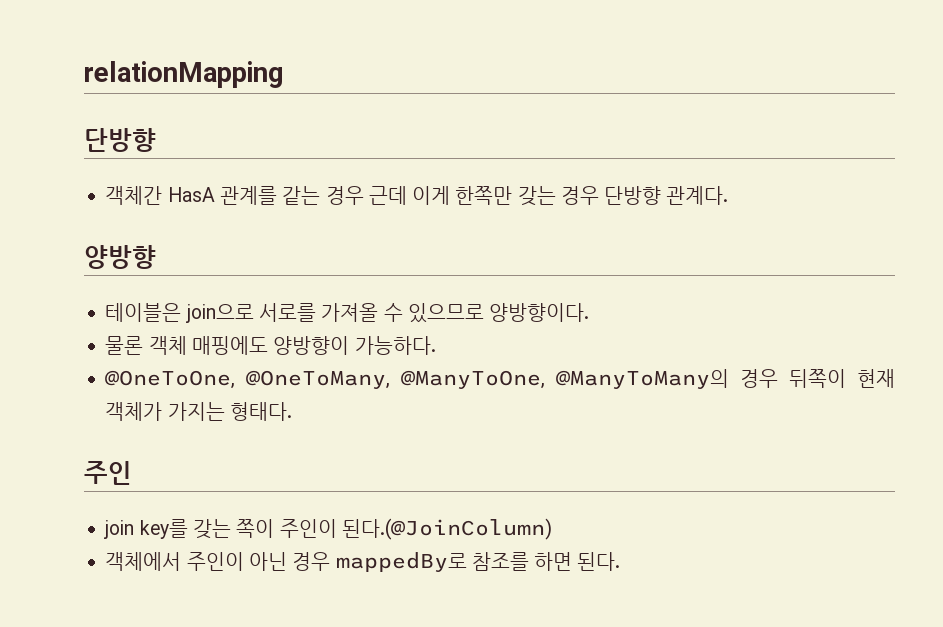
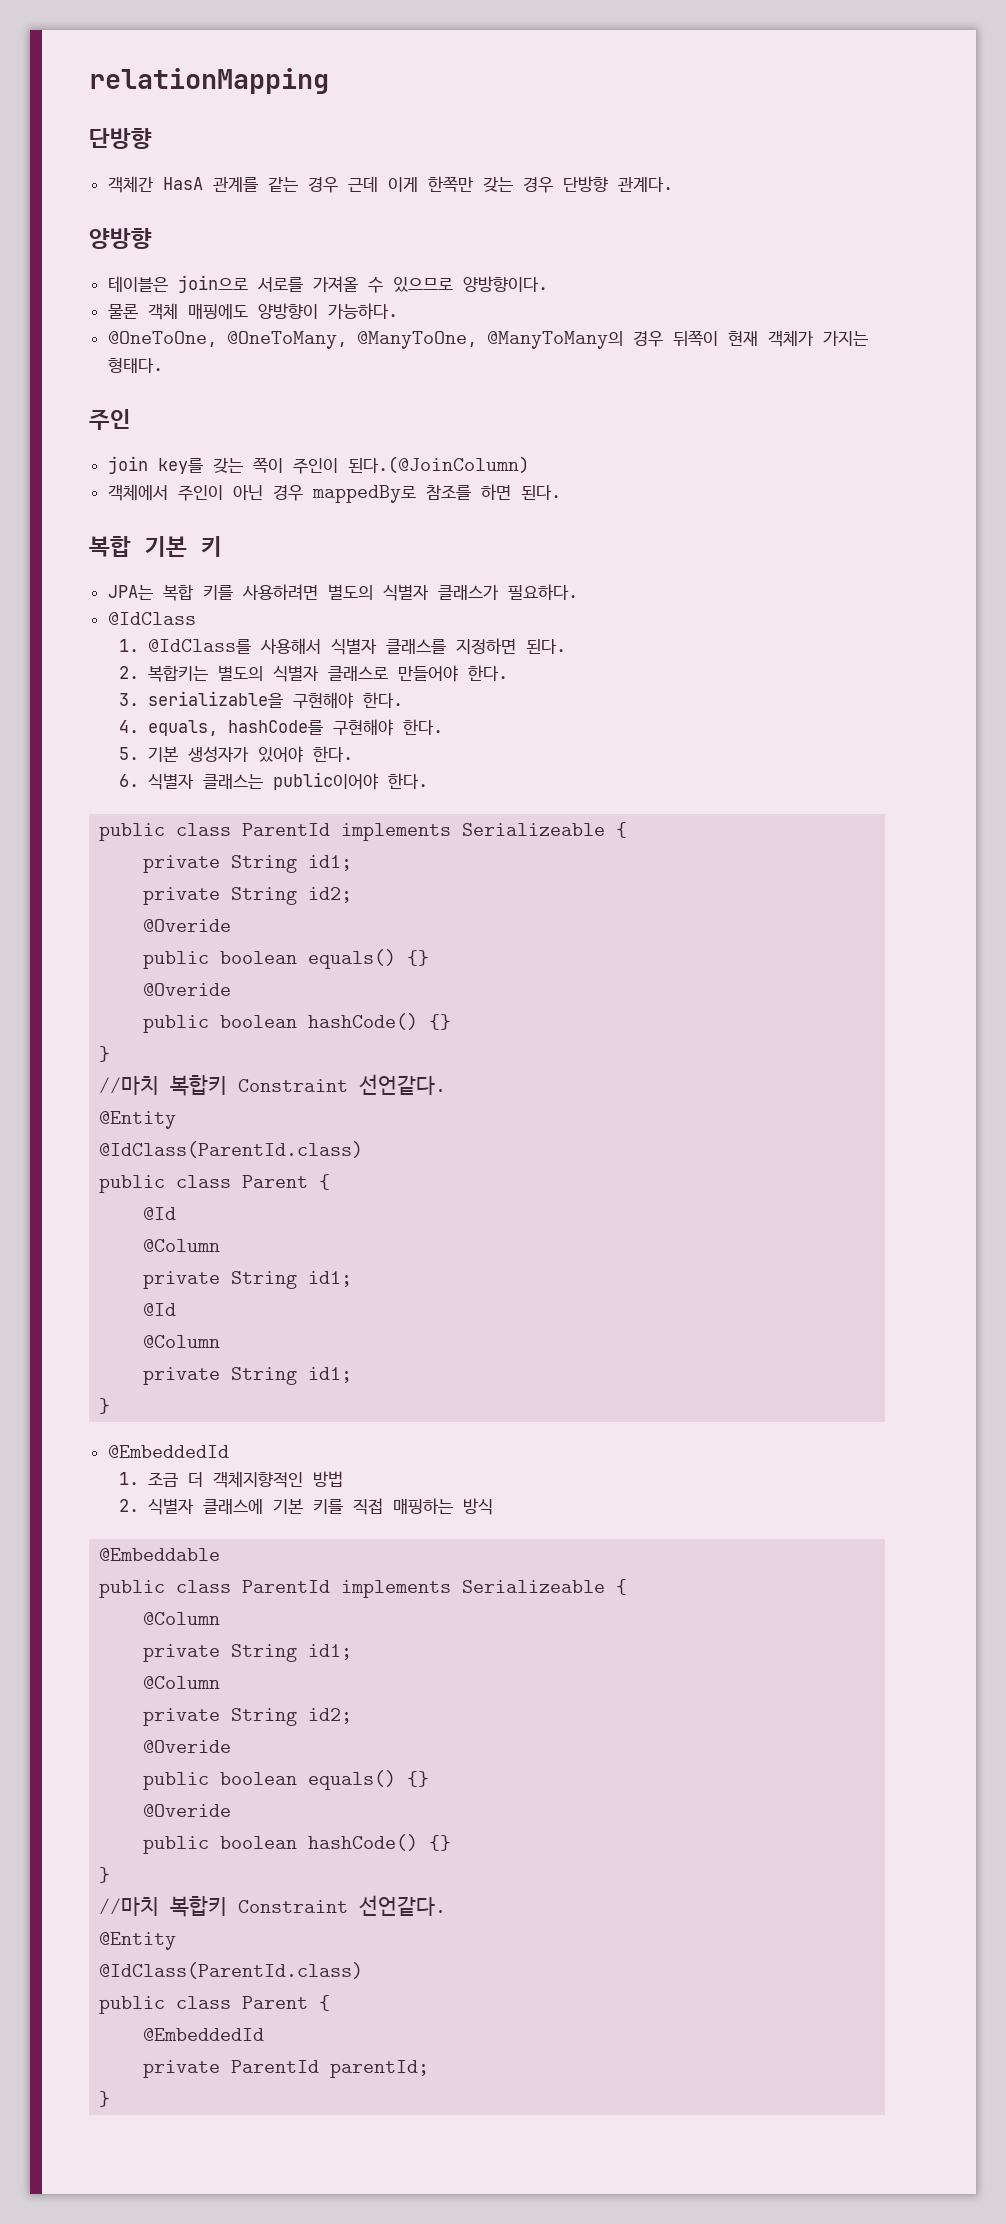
(621, 561) none -> [89,536,222,557] [107,584,578,601] [107,612,196,625] [118,638,567,655] [118,665,509,682] [118,691,404,709] [118,719,444,736] [118,746,354,763] [118,772,429,790] [99,822,628,841] [143,855,353,873] [143,887,353,905] [143,919,232,932] [143,949,430,969] [143,983,232,996] [143,1013,452,1033] [99,1046,111,1062] [99,1074,447,1096] [99,1111,177,1129] [99,1141,364,1158] [99,1174,331,1193] [143,1207,177,1220] [143,1239,221,1252] [143,1271,353,1289] [143,1303,177,1316] [143,1335,221,1348] [143,1367,353,1385] [99,1398,111,1414] [107,1445,229,1458] [118,1471,344,1488] [118,1498,494,1515] [99,1548,221,1561] [99,1579,628,1598] [143,1612,221,1625] [143,1644,353,1662] [143,1676,221,1689] [143,1708,353,1726] [143,1740,232,1753] [143,1770,430,1790] [143,1804,232,1817] [143,1834,452,1854] [99,1867,111,1883] [99,1895,447,1917] [99,1932,177,1950] [99,1962,364,1979] [99,1995,331,2014] [143,2028,265,2041] [143,2060,430,2078] [99,2091,111,2107] // 복합 기본 키 // JPA는 복합 키를 사용하려면 별도의 식별자 클래스가 필요하다. // @IdClass // 1. @IdClass를 사용해서 식별자 클래스를 지정하면 된다. // 2. 복합키는 별도의 식별자 클래스로 만들어야 한다. // 3. serializable을 구현해야 한다. // 4. equals, hashCode를 구현해야 한다. // 5. 기본 생성자가 있어야 한다. // 6. 식별자 클래스는 public이어야 한다. // public class ParentId implements Serializeable { // private String id1; // private String id2; // @Overide // public boolean equals() {} // @Overide // public boolean hashCode() {} // } // //마치 복합키 Constraint 선언같다. // @Entity // @IdClass(ParentId.class) // public class Parent { // @Id // @Column // private String id1; // @Id // @Column // private String id1; // } // @EmbeddedId // 1. 조금 더 객체지향적인 방법 // 2. 식별자 클래스에 기본 키를 직접 매핑하는 방식 // @Embeddable // public class ParentId implements Serializeable { // @Column // private String id1; // @Column // private String id2; // @Overide // public boolean equals() {} // @Overide // public boolean hashCode() {} // } // //마치 복합키 Constraint 선언같다. // @Entity // @IdClass(ParentId.class) // public class Parent { // @EmbeddedId // private ParentId parentId; // }

